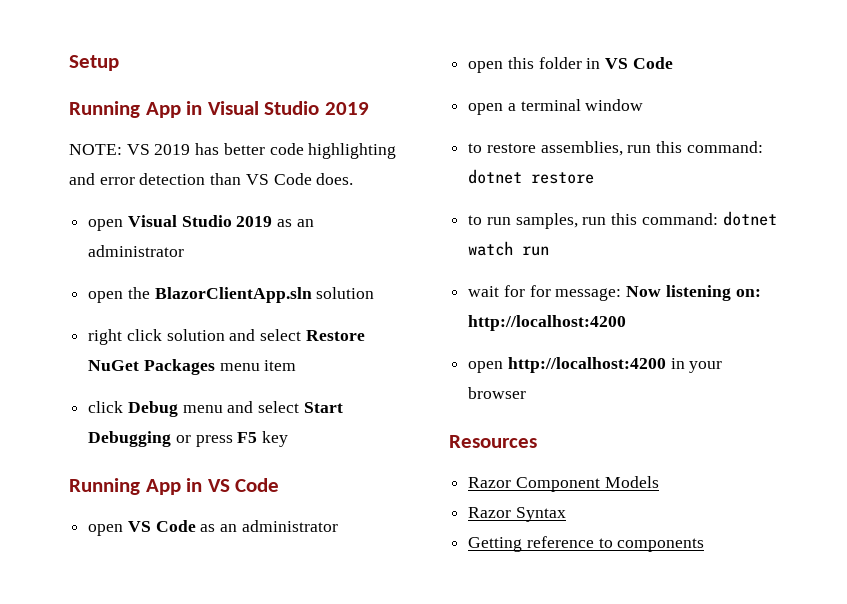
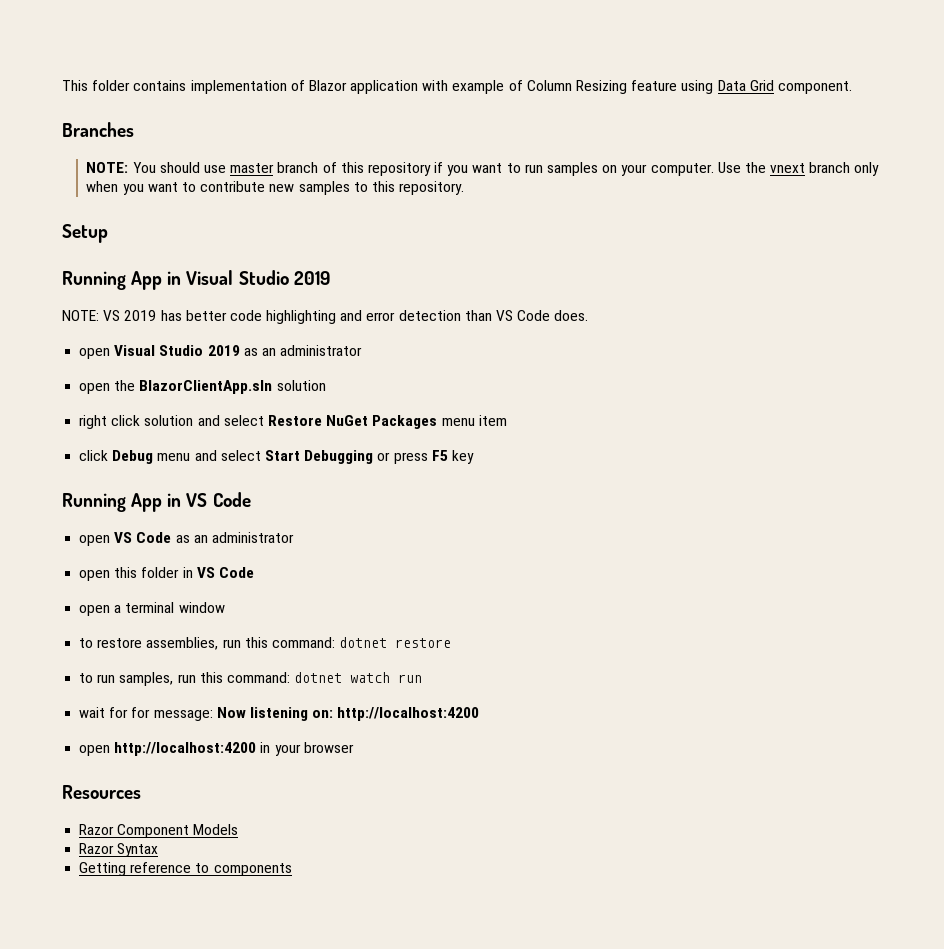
(69, 63) none -> [62,80,852,94] [62,122,134,137] [86,162,880,176] [86,181,465,195] This folder contains implementation of Blazor application with example of Column Resizing feature using Data Grid component. // Branches // NOTE: You should use master branch of this repository if you want to run samples on your computer. Use the vnext branch only when you want to contribute new samples to this repository. //

